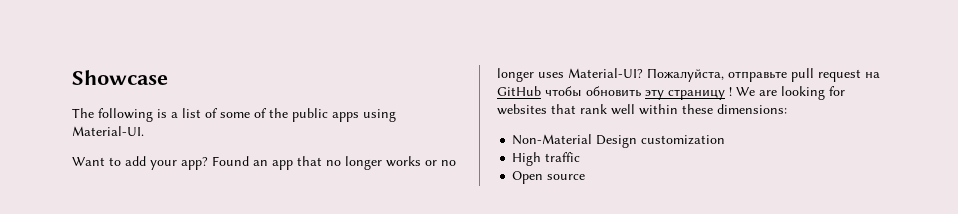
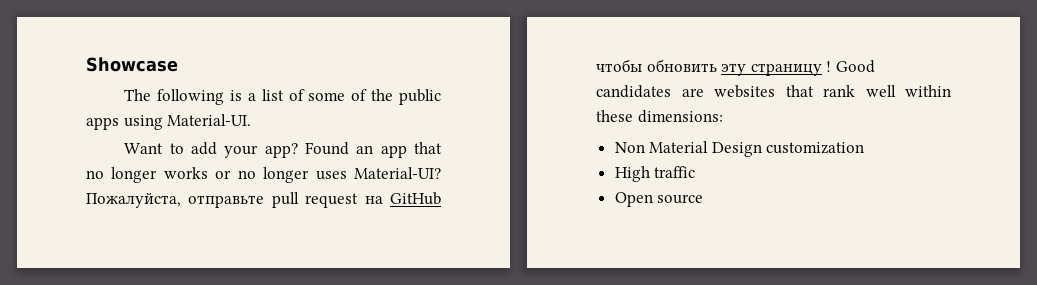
[736,86,845,100] We are looking for -> [835,60,875,73] [596,85,704,98] Good candidates are
[512,134,593,145] Non-Material -> [614,141,709,153] Non Material

